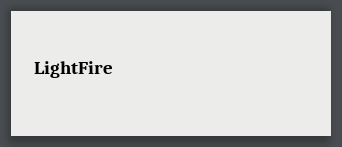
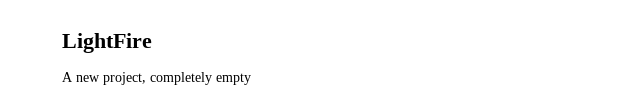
(113, 69) none -> [62,72,251,85] // A new project, completely empty

